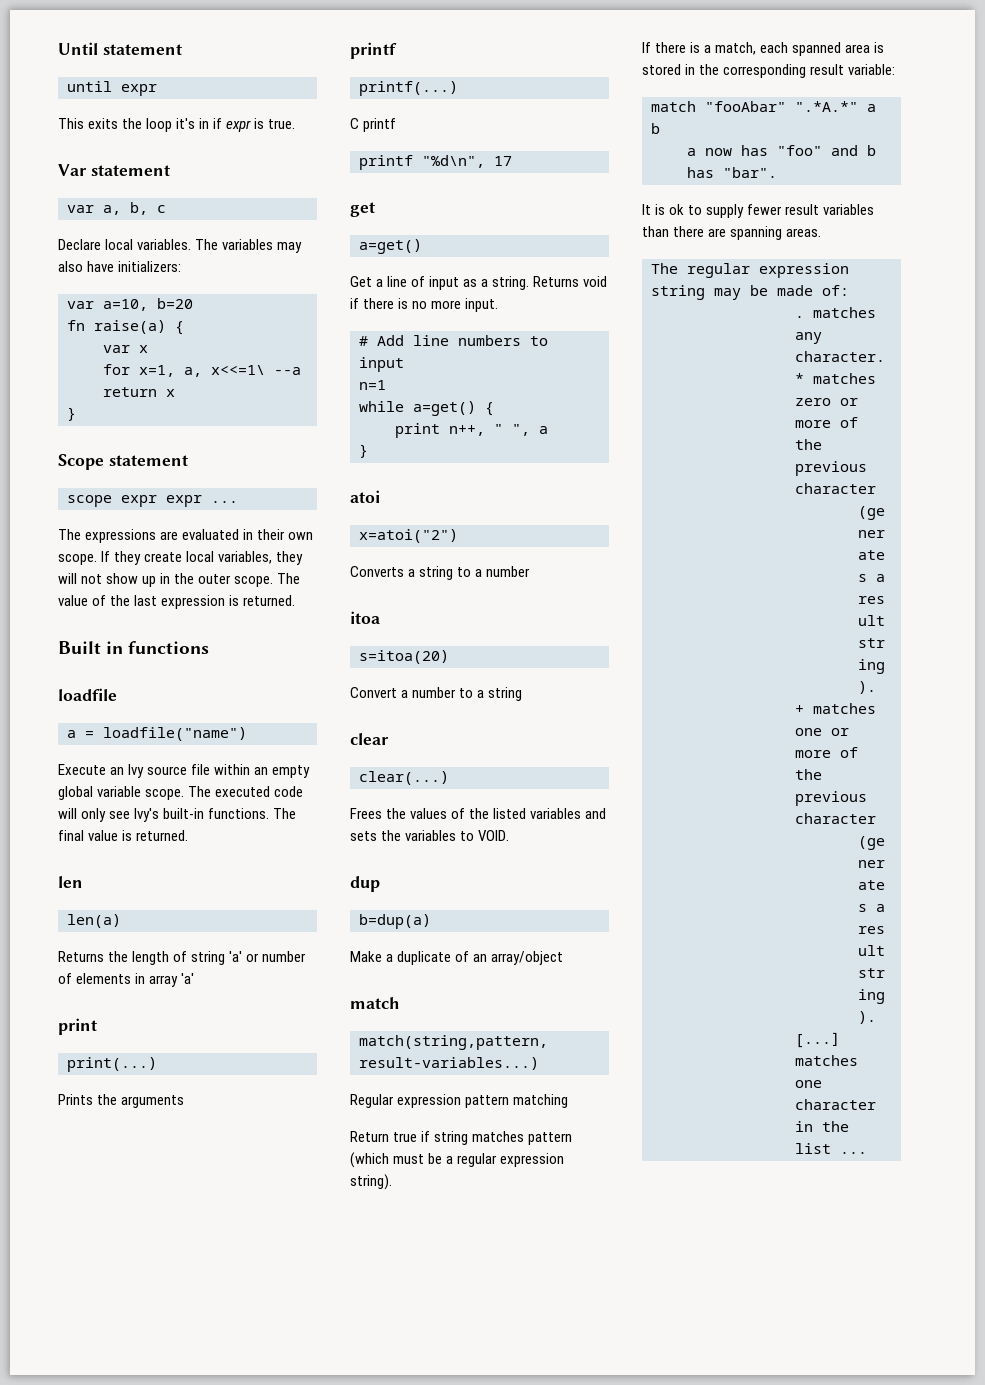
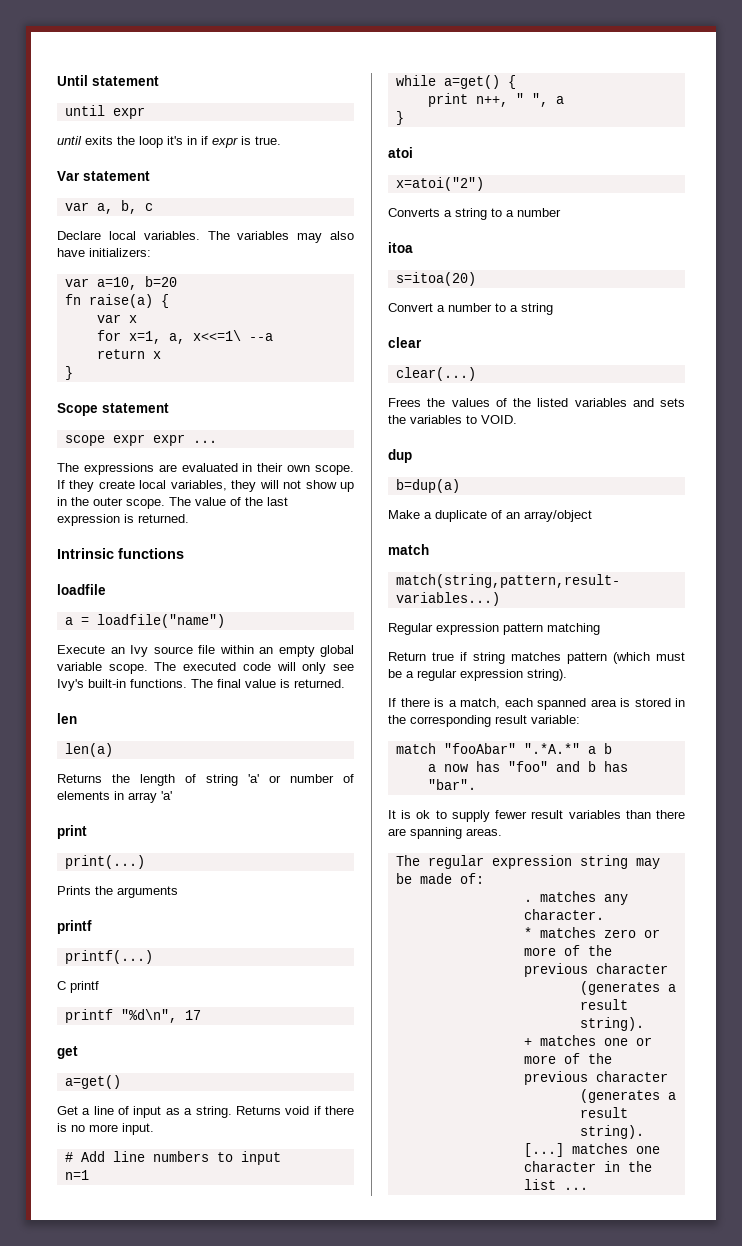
[58,118,84,129] This -> [57,136,82,145] until
[58,641,124,654] Built in -> [57,548,114,559] Intrinsic

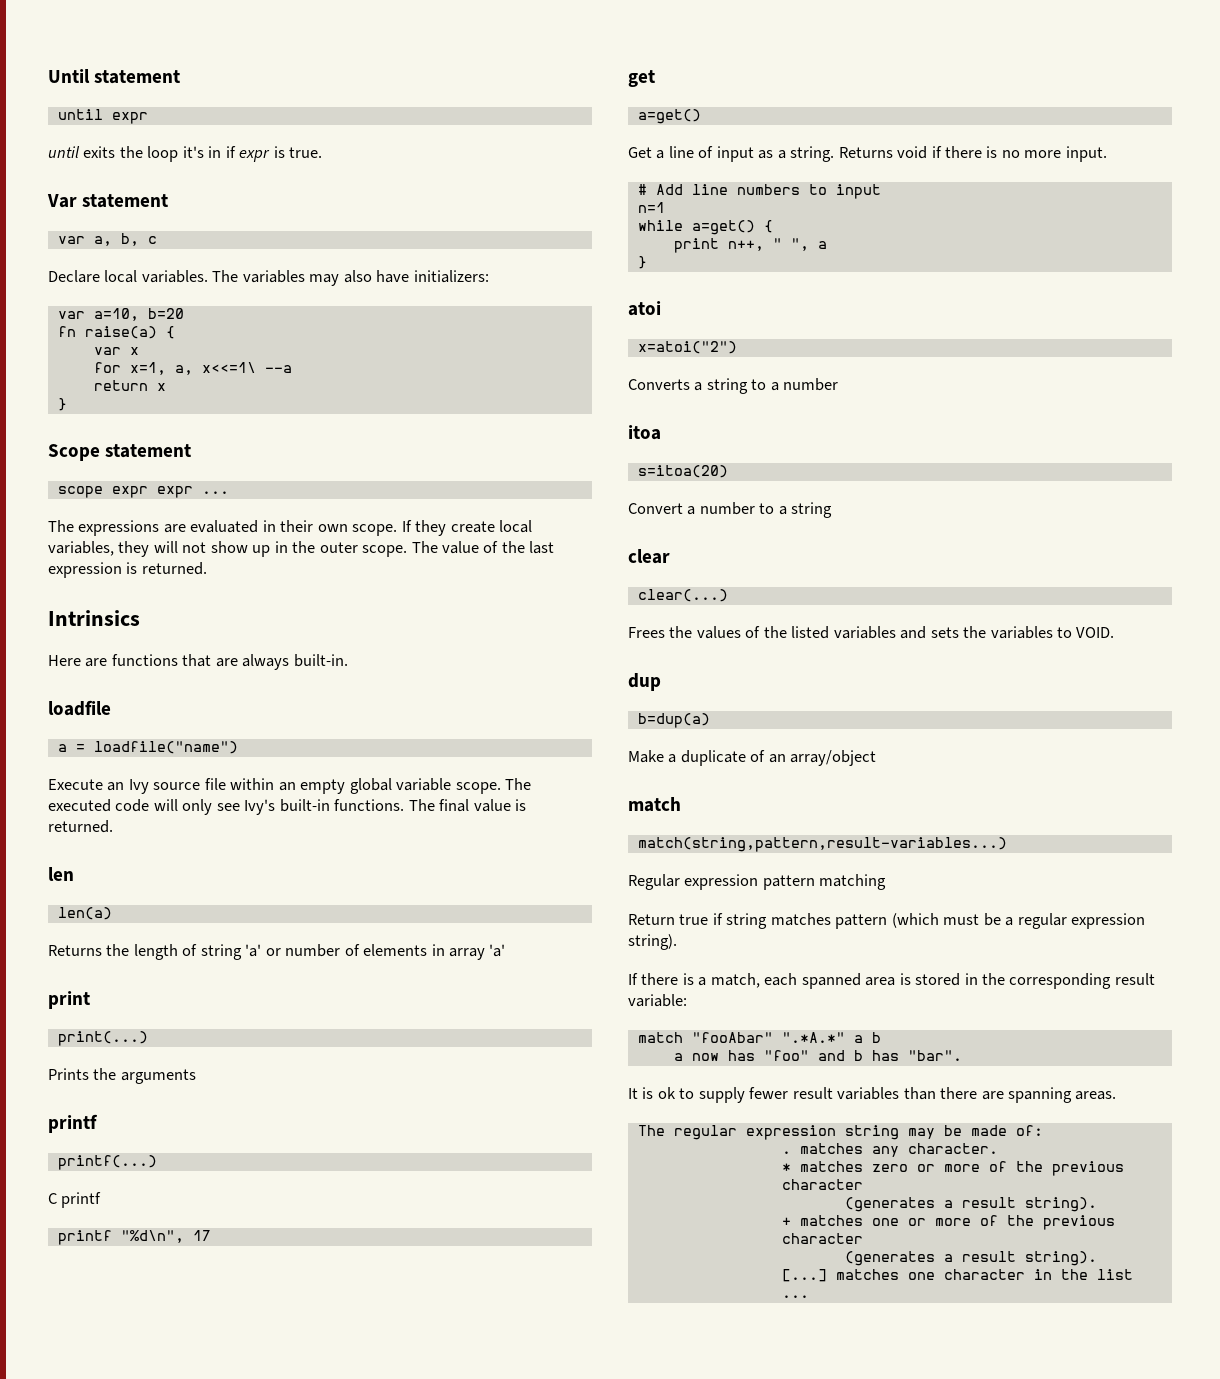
[57,548,184,559] Intrinsic functions -> [48,610,140,626] [48,654,348,670] Intrinsics // Here are functions that are always built-in.

